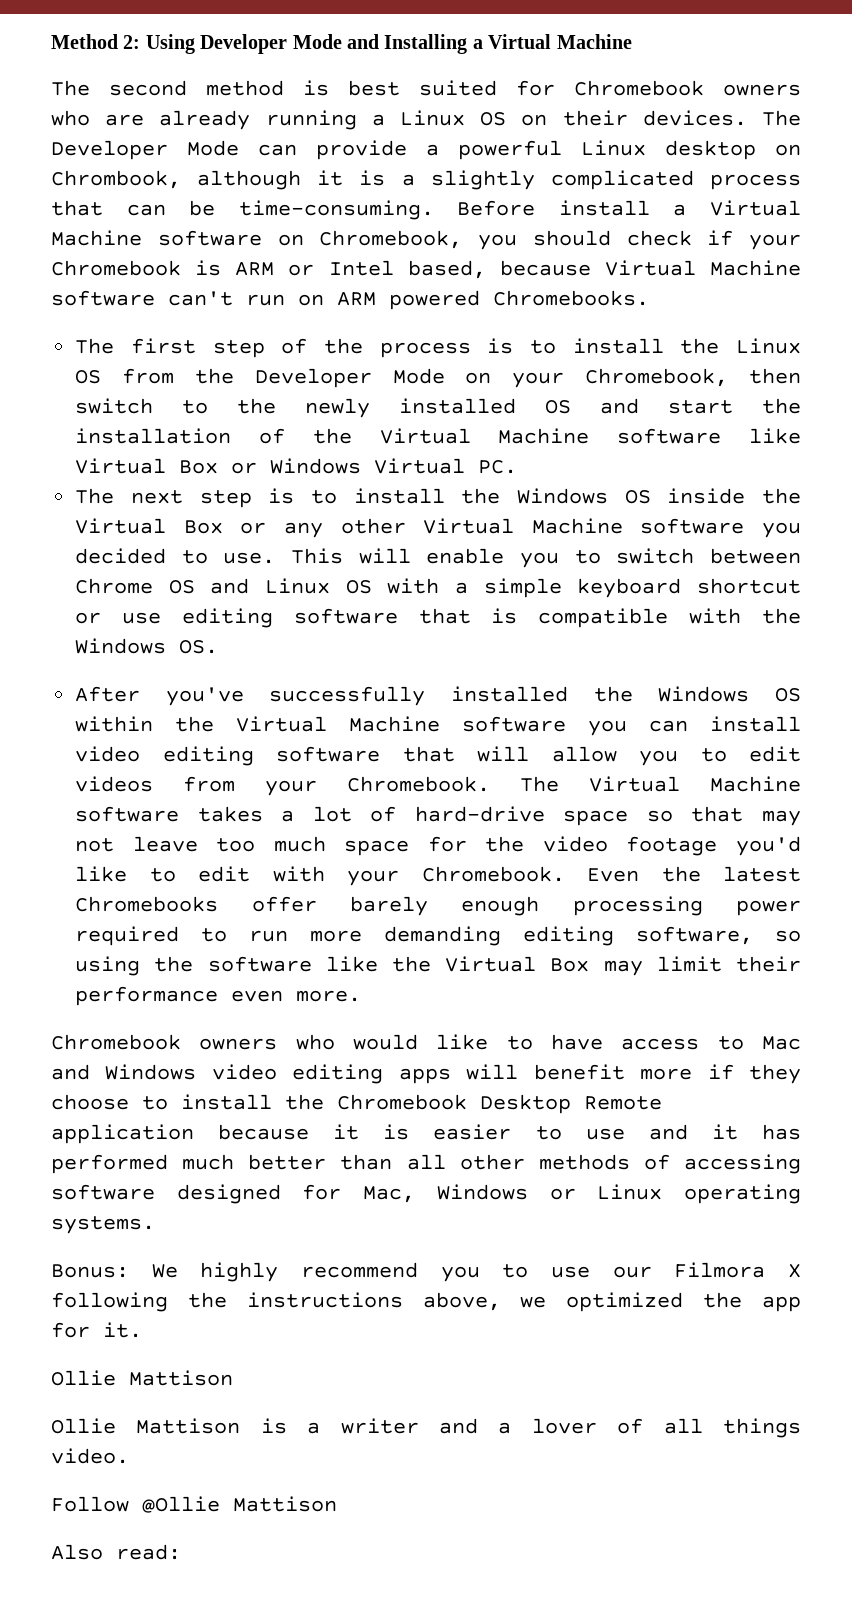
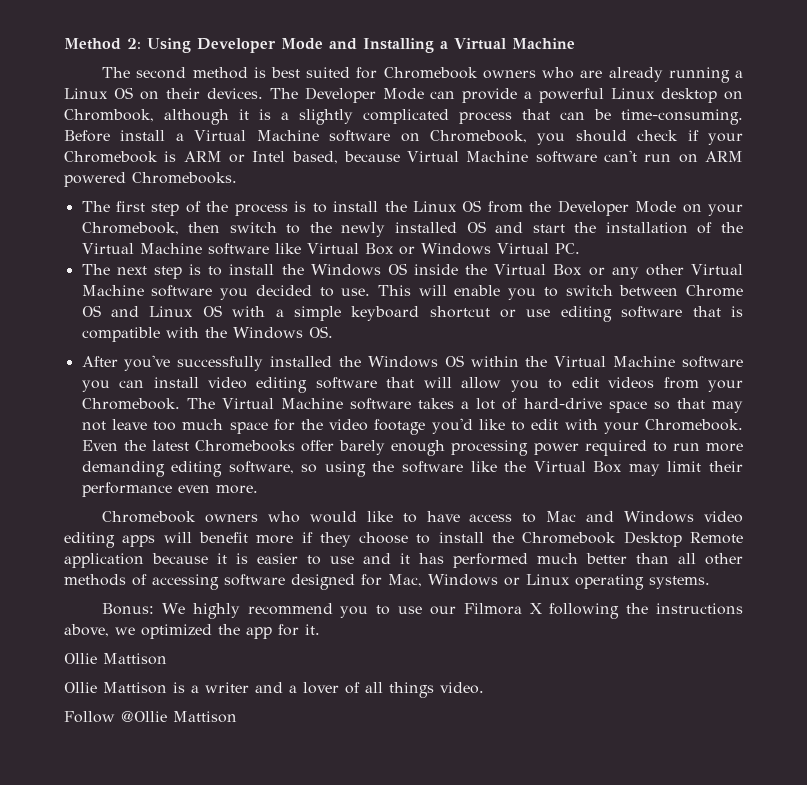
[51,1544,181,1560] // Also read: -> (237, 717) none

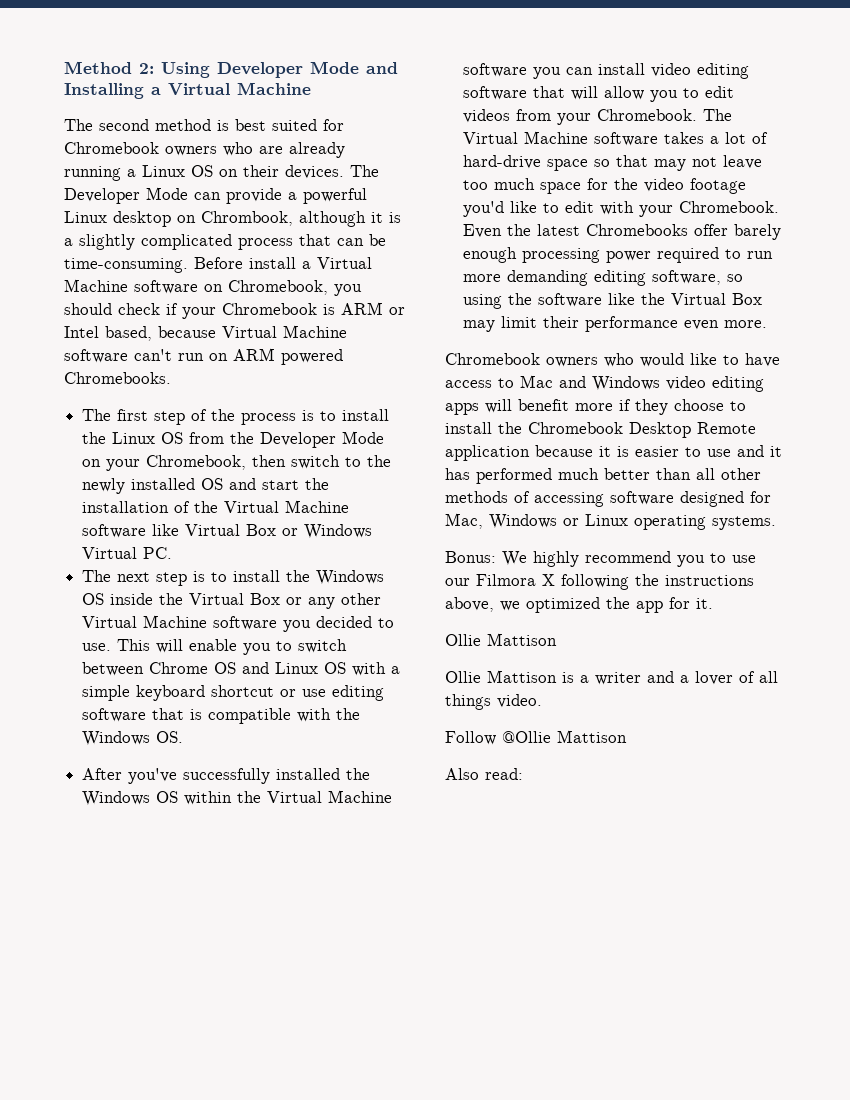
(237, 717) none -> [445,768,523,780] // Also read:

